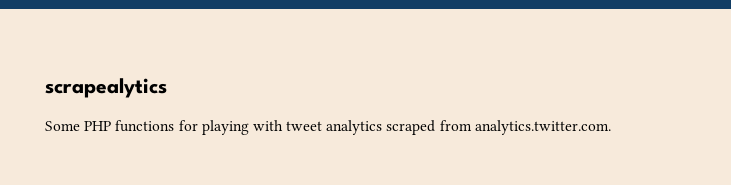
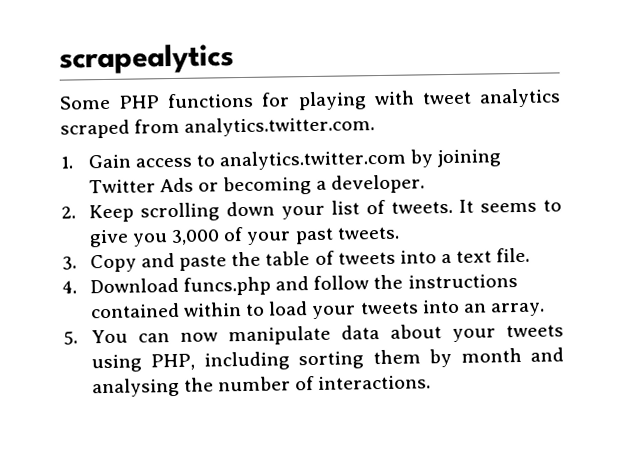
(611, 127) none -> [60,149,502,171] [88,174,426,196] [61,199,562,223] [88,226,400,248] [62,247,531,273] [62,274,518,296] [89,299,545,320] [63,324,564,346] [90,347,564,373] [91,375,432,398] // 1. Gain access to analytics.twitter.com by joining Twitter Ads or becoming a developer. // 2. Keep scrolling down your list of tweets. It seems to give you 3,000 of your past tweets. // 3. Copy and paste the table of tweets into a text file. // 4. Download funcs.php and follow the instructions contained within to load your tweets into an array. // 5. You can now manipulate data about your tweets using PHP, including sorting them by month and analysing the number of interactions.

